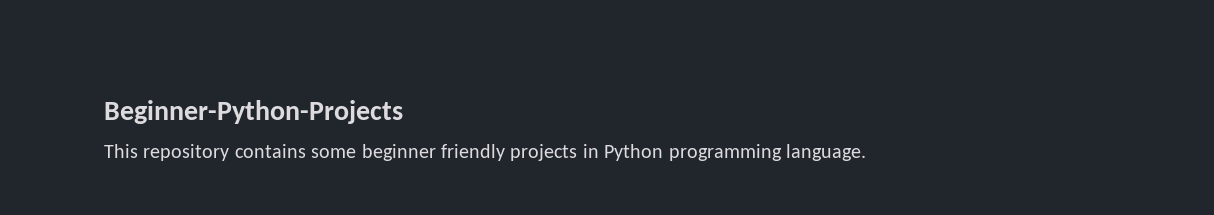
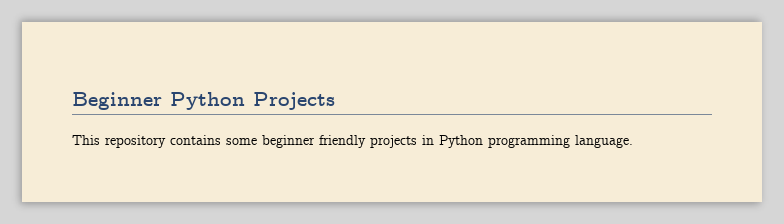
[104,100,403,124] Beginner-Python-Projects -> [72,92,335,110] Beginner Python Projects

